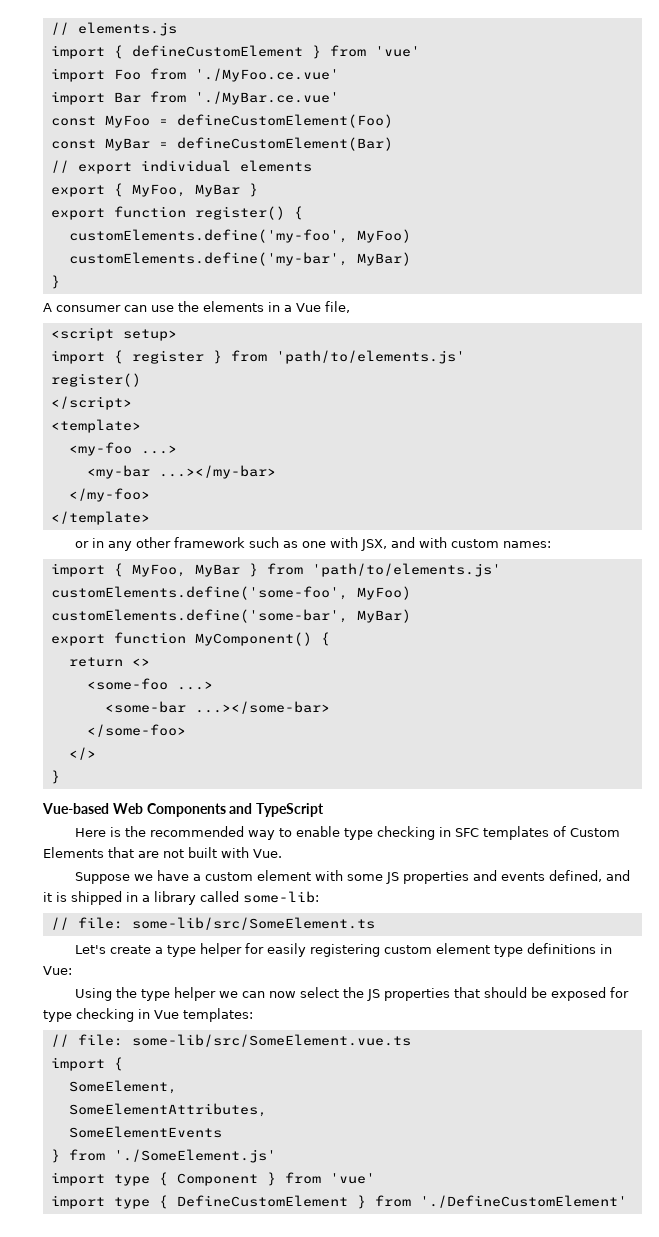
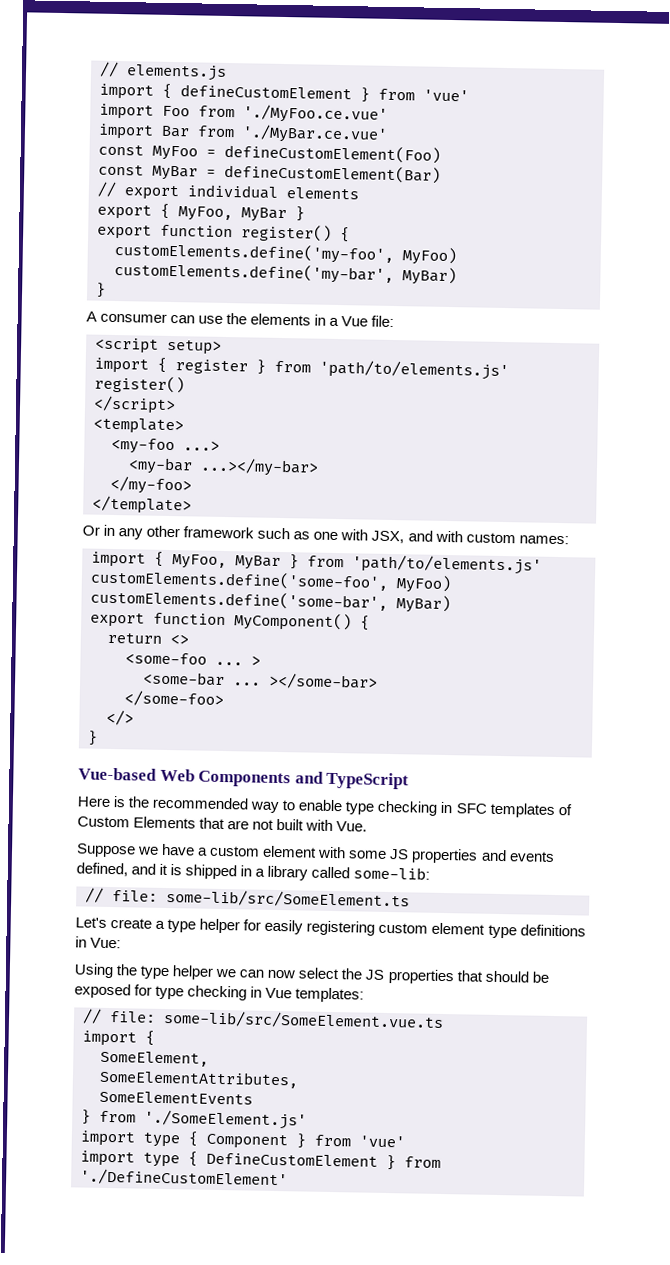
[325,301,350,313] file, -> [371,315,395,328] file:
[75,541,90,548] or -> [82,525,100,536] Or
[176,681,213,690] ...> -> [215,655,261,666] ... >
[194,701,330,714] ...></some-bar> -> [233,672,378,690] ... ></some-bar>

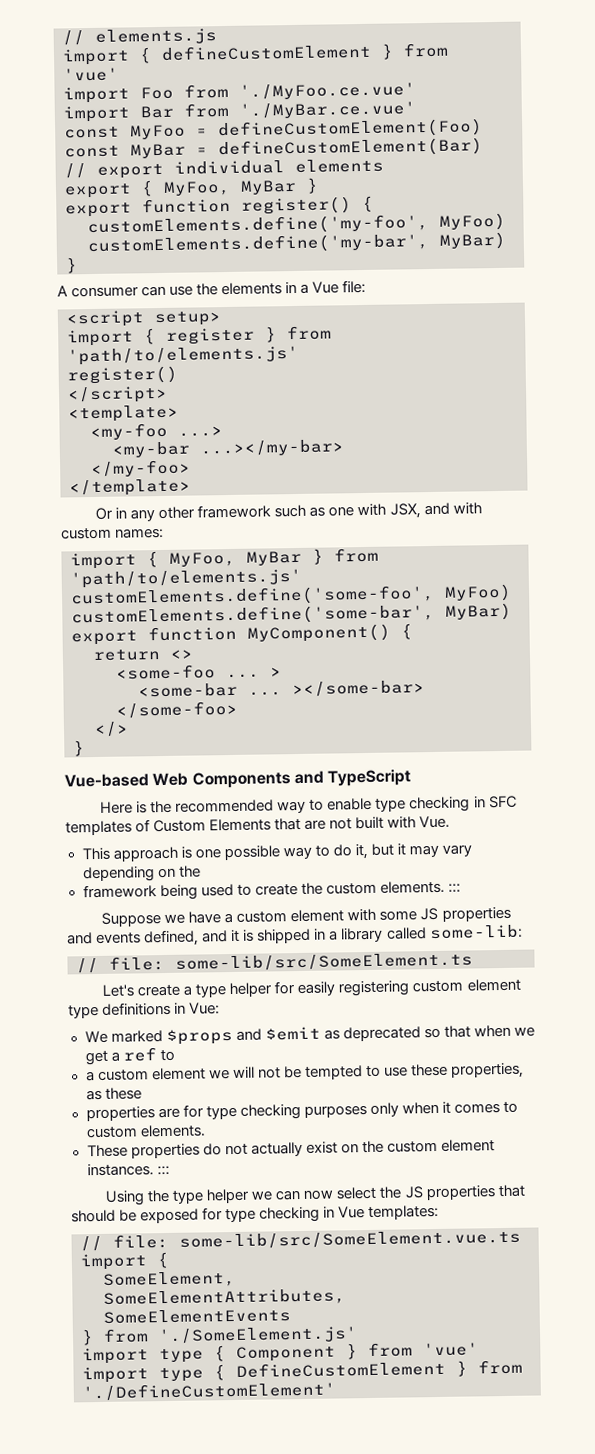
(368, 826) none -> [81,843,473,862] [82,865,201,883] [82,880,461,901] // This approach is one possible way to do it, but it may vary depending on the // framework being used to create the custom elements. :::
(122, 943) none -> [84,1024,535,1045] [84,1047,175,1066] [85,1062,525,1082] [85,1087,142,1101] [85,1101,519,1122] [85,1124,206,1139] [86,1139,495,1159] [86,1163,170,1177] // We marked $props and $emit as deprecated so that when we get a ref to // a custom element we will not be tempted to use these properties, as these // properties are for type checking purposes only when it comes to custom elements. // These properties do not actually exist on the custom element instances. :::

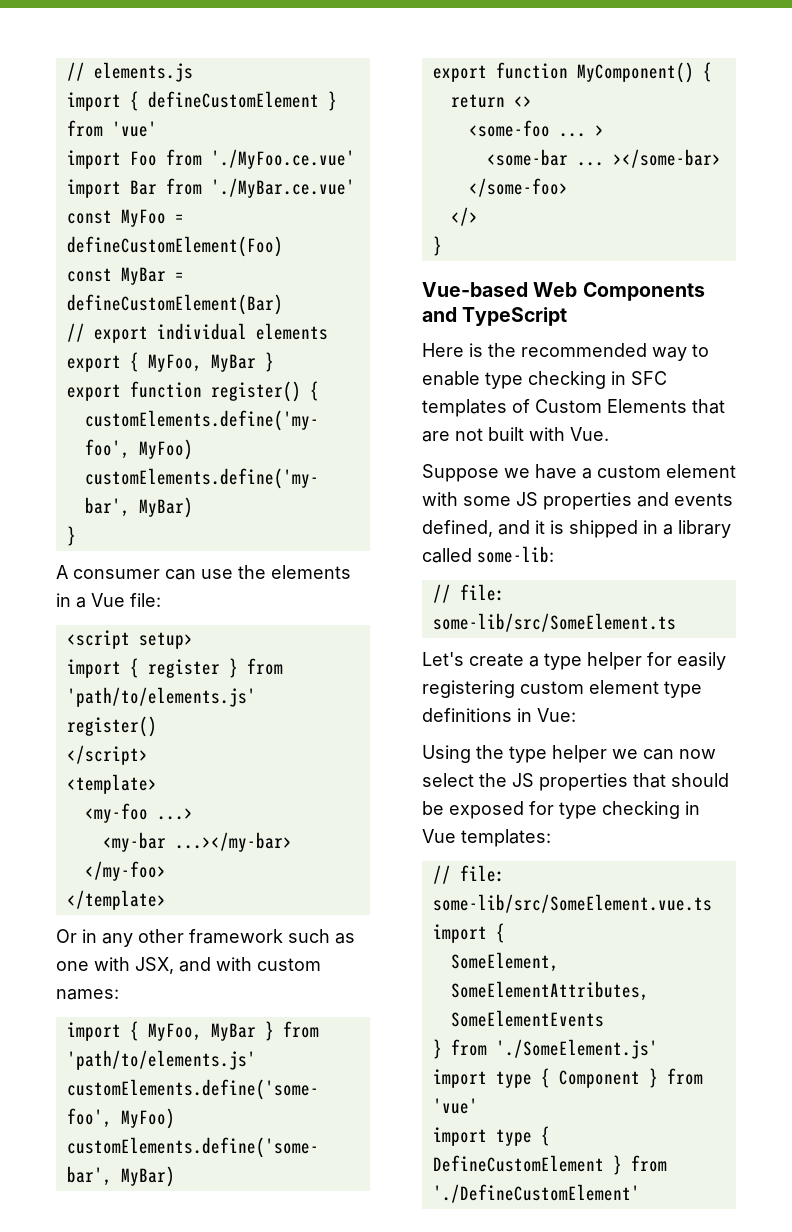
[81,843,473,862] [82,865,201,883] [82,880,461,901] // This approach is one possible way to do it, but it may vary depending on the // framework being used to create the custom elements. ::: -> (609, 434) none
[84,1024,535,1045] [84,1047,175,1066] [85,1062,525,1082] [85,1087,142,1101] [85,1101,519,1122] [85,1124,206,1139] [86,1139,495,1159] [86,1163,170,1177] // We marked $props and $emit as deprecated so that when we get a ref to // a custom element we will not be tempted to use these properties, as these // properties are for type checking purposes only when it comes to custom elements. // These properties do not actually exist on the custom element instances. ::: -> (576, 715) none

